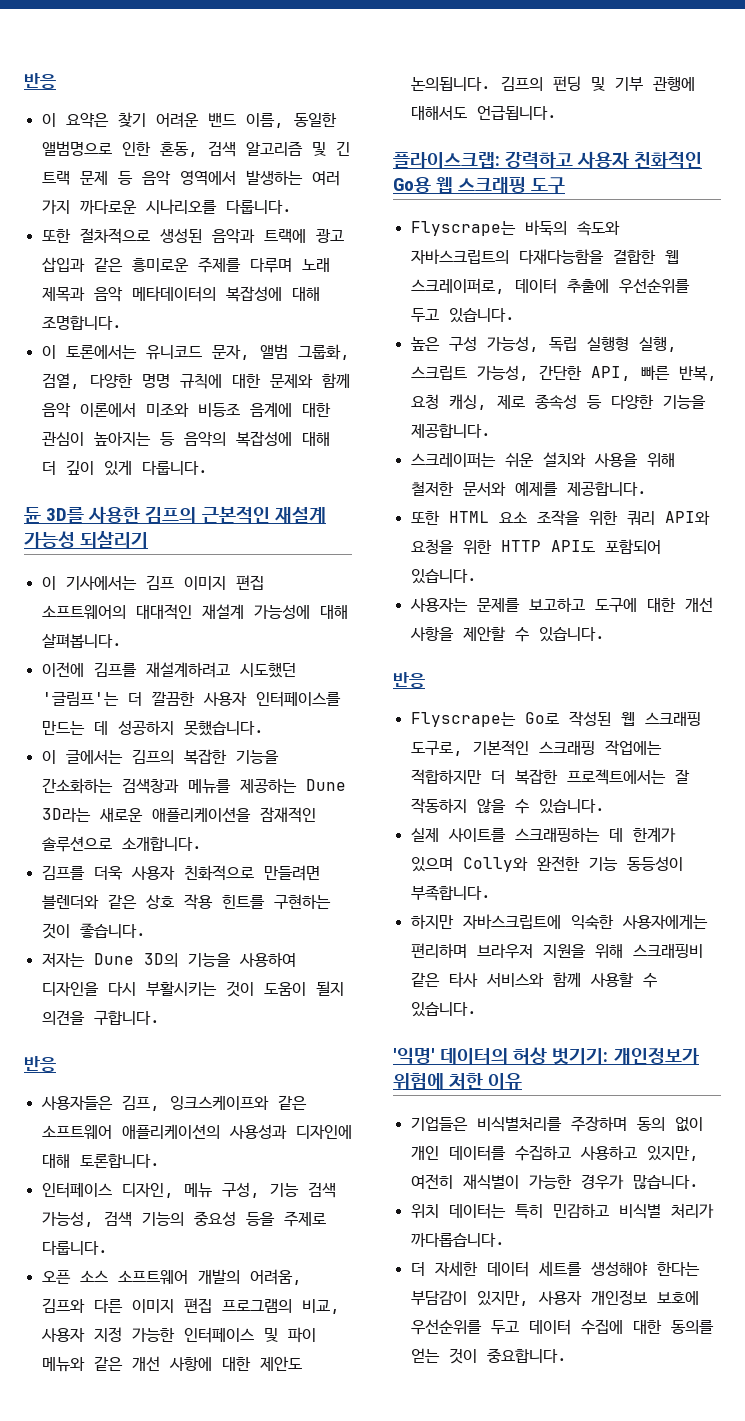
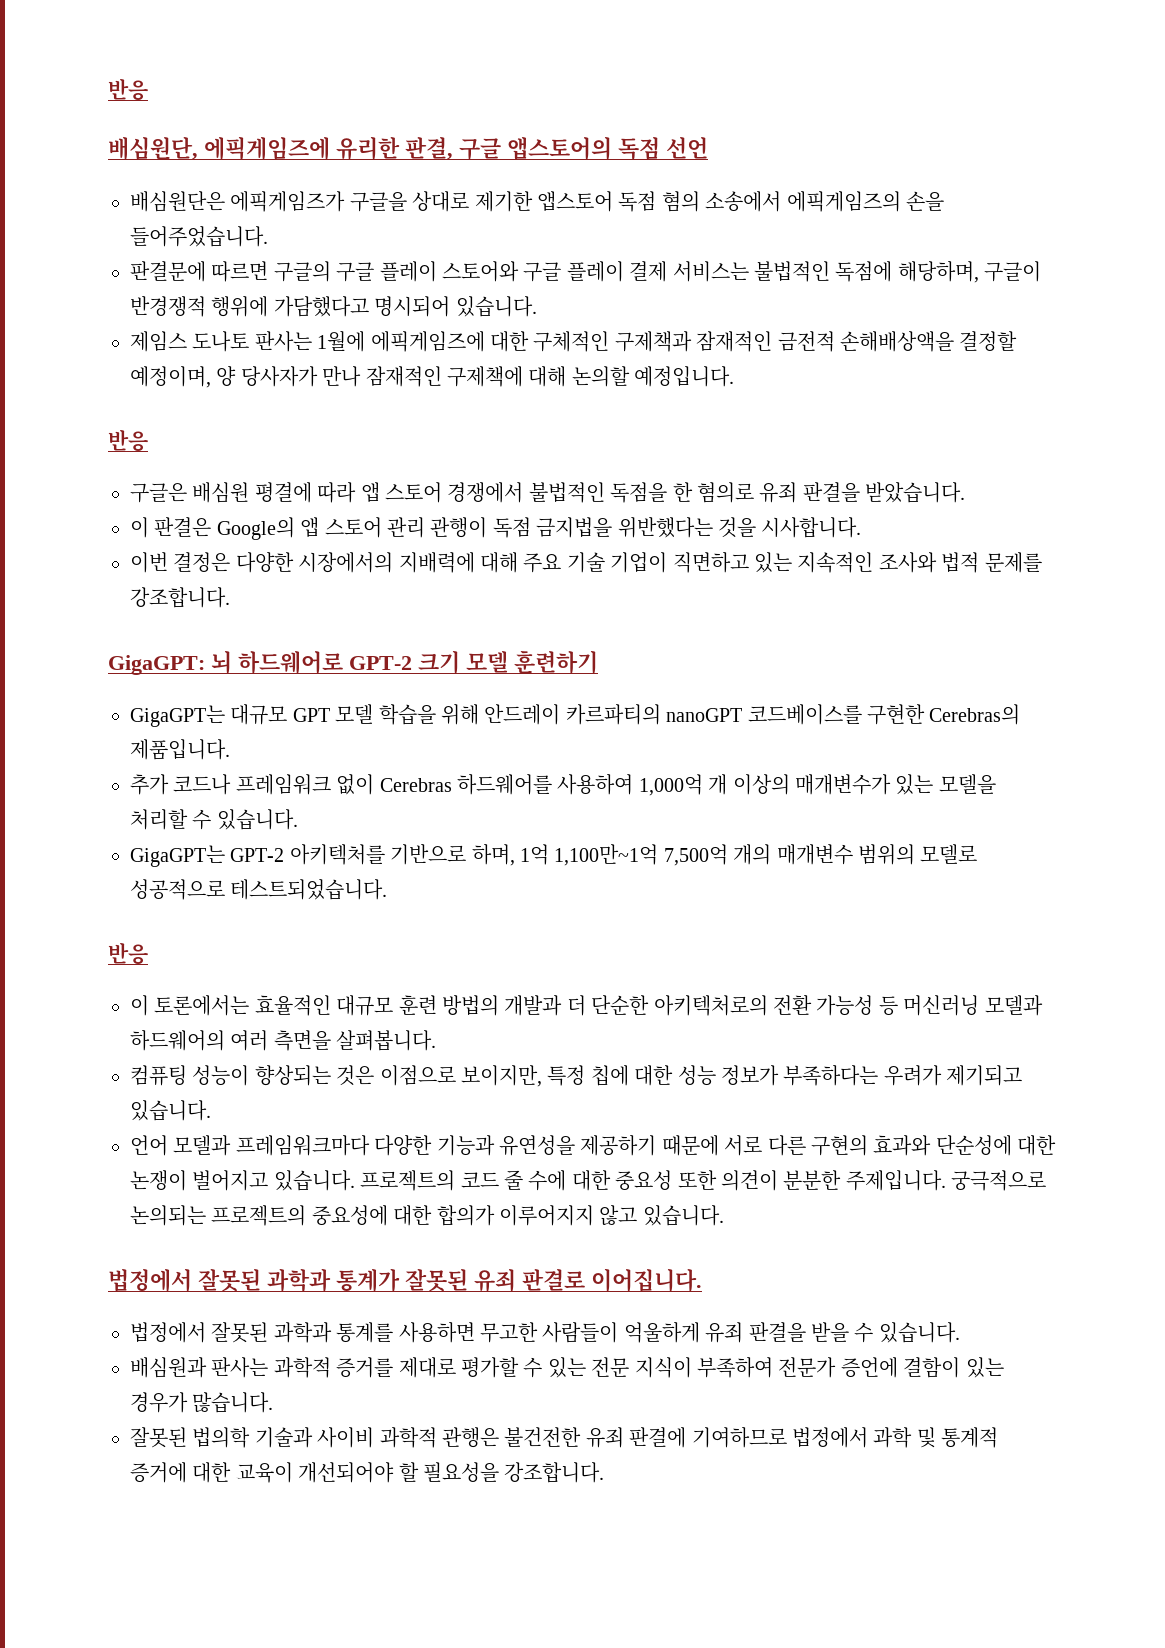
[24,73,56,89] [41,112,337,128] [41,141,350,157] [41,170,340,186] [41,199,292,214] [41,228,344,244] [41,257,330,273] [41,286,320,302] [41,316,122,330] [41,344,350,360] [41,373,350,389] [41,402,331,418] [41,431,330,447] [41,460,208,476] [24,506,326,524] [24,531,149,549] [41,575,264,590] [41,604,348,620] [41,633,122,648] [41,662,296,678] [41,691,341,707] [41,720,264,736] [41,749,279,765] [41,778,346,794] [41,807,316,823] [41,836,202,852] [41,865,320,881] [41,894,331,910] [41,923,146,939] [41,952,296,967] [41,981,344,997] [41,1010,160,1025] [24,1056,56,1072] [40,1095,307,1111] [41,1124,352,1140] [41,1154,160,1168] [41,1182,336,1198] [41,1211,326,1227] [41,1241,108,1255] [41,1269,302,1285] [41,1298,340,1314] [40,1327,316,1343] [41,1356,302,1372] [410,76,695,91] [410,106,557,120] [393,151,703,169] [393,177,566,194] [410,220,620,236] [410,249,679,264] [410,278,690,294] [410,308,515,323] [410,336,677,352] [410,365,717,381] [410,394,706,410] [410,424,491,438] [410,452,675,468] [410,481,647,496] [410,510,710,526] [410,539,661,554] [410,569,477,584] [409,597,713,612] [409,626,605,642] [393,672,425,688] [410,711,701,727] [410,740,662,756] [410,769,690,785] [410,798,605,814] [410,827,676,842] [410,856,683,872] [410,885,491,901] [410,914,708,930] [410,943,703,959] [410,972,657,988] [410,1002,477,1017] [393,1047,699,1065] [393,1073,523,1090] [410,1116,703,1132] [410,1145,699,1161] [410,1174,699,1190] [410,1203,714,1219] [410,1233,505,1247] [410,1261,700,1277] [410,1290,699,1306] [410,1319,714,1335] [410,1348,567,1364] 반응 // 이 요약은 찾기 어려운 밴드 이름, 동일한 앨범명으로 인한 혼동, 검색 알고리즘 및 긴 트랙 문제 등 음악 영역에서 발생하는 여러 가지 까다로운 시나리오를 다룹니다. // 또한 절차적으로 생성된 음악과 트랙에 광고 삽입과 같은 흥미로운 주제를 다루며 노래 제목과 음악 메타데이터의 복잡성에 대해 조명합니다. // 이 토론에서는 유니코드 문자, 앨범 그룹화, 검열, 다양한 명명 규칙에 대한 문제와 함께 음악 이론에서 미조와 비등조 음계에 대한 관심이 높아지는 등 음악의 복잡성에 대해 더 깊이 있게 다룹니다. // 듄 3D를 사용한 김프의 근본적인 재설계 가능성 되살리기 // 이 기사에서는 김프 이미지 편집 소프트웨어의 대대적인 재설계 가능성에 대해 살펴봅니다. // 이전에 김프를 재설계하려고 시도했던 '글림프'는 더 깔끔한 사용자 인터페이스를 만드는 데 성공하지 못했습니다. // 이 글에서는 김프의 복잡한 기능을 간소화하는 검색창과 메뉴를 제공하는 Dune 3D라는 새로운 애플리케이션을 잠재적인 솔루션으로 소개합니다. // 김프를 더욱 사용자 친화적으로 만들려면 블렌더와 같은 상호 작용 힌트를 구현하는 것이 좋습니다. // 저자는 Dune 3D의 기능을 사용하여 디자인을 다시 부활시키는 것이 도움이 될지 의견을 구합니다. // 반응 // 사용자들은 김프, 잉크스케이프와 같은 소프트웨어 애플리케이션의 사용성과 디자인에 대해 토론합니다. // 인터페이스 디자인, 메뉴 구성, 기능 검색 가능성, 검색 기능의 중요성 등을 주제로 다룹니다. // 오픈 소스 소프트웨어 개발의 어려움, 김프와 다른 이미지 편집 프로그램의 비교, 사용자 지정 가능한 인터페이스 및 파이 메뉴와 같은 개선 사항에 대한 제안도 논의됩니다. 김프의 펀딩 및 기부 관행에 대해서도 언급됩니다. // 플라이스크랩: 강력하고 사용자 친화적인 Go용 웹 스크래핑 도구 // Flyscrape는 바둑의 속도와 자바스크립트의 다재다능함을 결합한 웹 스크레이퍼로, 데이터 추출에 우선순위를 두고 있습니다. // 높은 구성 가능성, 독립 실행형 실행, 스크립트 가능성, 간단한 API, 빠른 반복, 요청 캐싱, 제로 종속성 등 다양한 기능을 제공합니다. // 스크레이퍼는 쉬운 설치와 사용을 위해 철저한 문서와 예제를 제공합니다. // 또한 HTML 요소 조작을 위한 쿼리 API와 요청을 위한 HTTP API도 포함되어 있습니다. // 사용자는 문제를 보고하고 도구에 대한 개선 사항을 제안할 수 있습니다. // 반응 // Flyscrape는 Go로 작성된 웹 스크래핑 도구로, 기본적인 스크래핑 작업에는 적합하지만 더 복잡한 프로젝트에서는 잘 작동하지 않을 수 있습니다. // 실제 사이트를 스크래핑하는 데 한계가 있으며 Colly와 완전한 기능 동등성이 부족합니다. // 하지만 자바스크립트에 익숙한 사용자에게는 편리하며 브라우저 지원을 위해 스크래핑비 같은 타사 서비스와 함께 사용할 수 있습니다. // '익명' 데이터의 허상 벗기기: 개인정보가 위험에 처한 이유 // 기업들은 비식별처리를 주장하며 동의 없이 개인 데이터를 수집하고 사용하고 있지만, 여전히 재식별이 가능한 경우가 많습니다. // 위치 데이터는 특히 민감하고 비식별 처리가 까다롭습니다. // 더 자세한 데이터 세트를 생성해야 한다는 부담감이 있지만, 사용자 개인정보 보호에 우선순위를 두고 데이터 수집에 대한 동의를 얻는 것이 중요합니다. -> [108,78,148,100] [108,137,708,160] [130,191,944,212] [130,226,268,247] [130,261,1042,283] [130,296,537,317] [130,330,1018,352] [130,366,735,388] [108,429,148,451] [130,482,966,503] [130,517,862,540] [130,552,1042,573] [130,587,230,608] [108,650,598,675] [130,704,1021,727] [130,739,230,760] [130,774,996,796] [130,809,298,830] [130,844,978,867] [130,879,388,900] [108,942,148,964] [130,995,1043,1016] [130,1030,437,1051] [130,1065,1023,1087] [130,1100,211,1121] [130,1135,1057,1156] [130,1170,1047,1191] [130,1205,724,1226] [108,1268,702,1292] [130,1322,960,1343] [130,1357,1004,1378] [130,1392,274,1413] [130,1427,999,1448] [130,1462,605,1483] 반응 // 배심원단, 에픽게임즈에 유리한 판결, 구글 앱스토어의 독점 선언 // 배심원단은 에픽게임즈가 구글을 상대로 제기한 앱스토어 독점 혐의 소송에서 에픽게임즈의 손을 들어주었습니다. // 판결문에 따르면 구글의 구글 플레이 스토어와 구글 플레이 결제 서비스는 불법적인 독점에 해당하며, 구글이 반경쟁적 행위에 가담했다고 명시되어 있습니다. // 제임스 도나토 판사는 1월에 에픽게임즈에 대한 구체적인 구제책과 잠재적인 금전적 손해배상액을 결정할 예정이며, 양 당사자가 만나 잠재적인 구제책에 대해 논의할 예정입니다. // 반응 // 구글은 배심원 평결에 따라 앱 스토어 경쟁에서 불법적인 독점을 한 혐의로 유죄 판결을 받았습니다. // 이 판결은 Google의 앱 스토어 관리 관행이 독점 금지법을 위반했다는 것을 시사합니다. // 이번 결정은 다양한 시장에서의 지배력에 대해 주요 기술 기업이 직면하고 있는 지속적인 조사와 법적 문제를 강조합니다. // GigaGPT: 뇌 하드웨어로 GPT-2 크기 모델 훈련하기 // GigaGPT는 대규모 GPT 모델 학습을 위해 안드레이 카르파티의 nanoGPT 코드베이스를 구현한 Cerebras의 제품입니다. // 추가 코드나 프레임워크 없이 Cerebras 하드웨어를 사용하여 1,000억 개 이상의 매개변수가 있는 모델을 처리할 수 있습니다. // GigaGPT는 GPT-2 아키텍처를 기반으로 하며, 1억 1,100만~1억 7,500억 개의 매개변수 범위의 모델로 성공적으로 테스트되었습니다. // 반응 // 이 토론에서는 효율적인 대규모 훈련 방법의 개발과 더 단순한 아키텍처로의 전환 가능성 등 머신러닝 모델과 하드웨어의 여러 측면을 살펴봅니다. // 컴퓨팅 성능이 향상되는 것은 이점으로 보이지만, 특정 칩에 대한 성능 정보가 부족하다는 우려가 제기되고 있습니다. // 언어 모델과 프레임워크마다 다양한 기능과 유연성을 제공하기 때문에 서로 다른 구현의 효과와 단순성에 대한 논쟁이 벌어지고 있습니다. 프로젝트의 코드 줄 수에 대한 중요성 또한 의견이 분분한 주제입니다. 궁극적으로 논의되는 프로젝트의 중요성에 대한 합의가 이루어지지 않고 있습니다. // 법정에서 잘못된 과학과 통계가 잘못된 유죄 판결로 이어집니다. // 법정에서 잘못된 과학과 통계를 사용하면 무고한 사람들이 억울하게 유죄 판결을 받을 수 있습니다. // 배심원과 판사는 과학적 증거를 제대로 평가할 수 있는 전문 지식이 부족하여 전문가 증언에 결함이 있는 경우가 많습니다. // 잘못된 법의학 기술과 사이비 과학적 관행은 불건전한 유죄 판결에 기여하므로 법정에서 과학 및 통계적 증거에 대한 교육이 개선되어야 할 필요성을 강조합니다.

